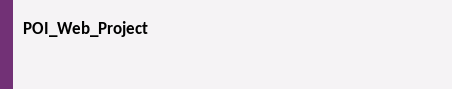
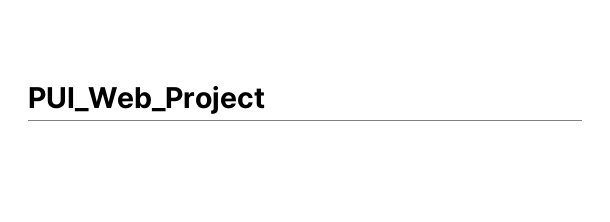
[23,21,148,37] POI_Web_Project -> [28,85,265,114] PUI_Web_Project

